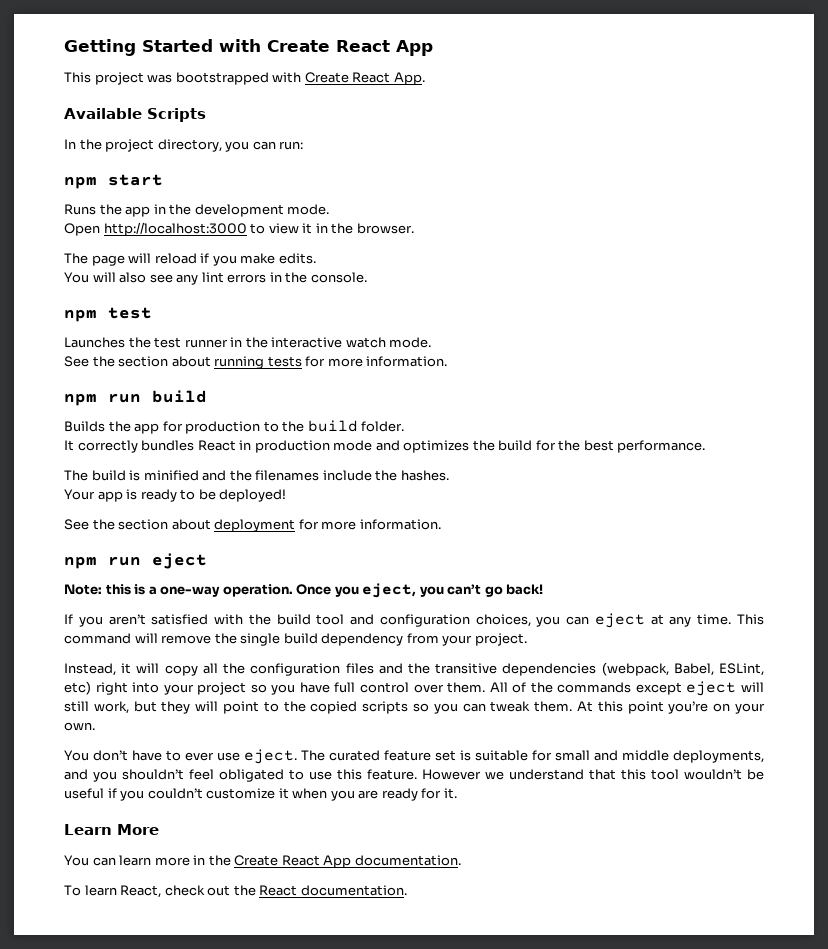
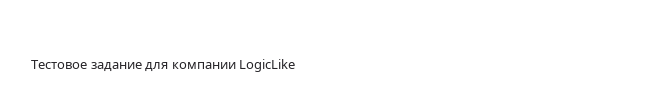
[64,39,433,56] [64,72,425,85] [64,108,206,122] [64,139,304,152] [64,174,163,189] [64,204,330,217] [64,222,414,236] [64,253,316,266] [64,272,367,285] [64,307,152,322] [64,337,432,348] [64,356,448,369] [64,390,207,406] [64,420,405,434] [64,440,706,453] [64,470,449,481] [64,489,287,502] [64,519,441,532] [64,553,207,569] [64,583,544,598] [64,613,764,628] [64,633,527,646] [64,662,764,676] [64,681,764,696] [64,701,765,714] [64,722,95,731] [64,749,764,764] [64,769,764,782] [64,788,457,801] [64,824,159,835] [64,855,461,868] [64,885,407,898] Getting Started with Create React App // This project was bootstrapped with Create React App. // Available Scripts // In the project directory, you can run: // npm start // Runs the app in the development mode. // Open http://localhost:3000 to view it in the browser. // The page will reload if you make edits. // You will also see any lint errors in the console. // npm test // Launches the test runner in the interactive watch mode. // See the section about running tests for more information. // npm run build // Builds the app for production to the build folder. // It correctly bundles React in production mode and optimizes the build for the best performance. // The build is minified and the filenames include the hashes. // Your app is ready to be deployed! // See the section about deployment for more information. // npm run eject // Note: this is a one-way operation. Once you eject, you can’t go back! // If you aren’t satisfied with the build tool and configuration choices, you can eject at any time. This command will remove the single build dependency from your project. // Instead, it will copy all the configuration files and the transitive dependencies (webpack, Babel, ESLint, etc) right into your project so you have full control over them. All of the commands except eject will still work, but they will point to the copied scripts so you can tweak them. At this point you’re on your own. // You don’t have to ever use eject. The curated feature set is suitable for small and middle deployments, and you shouldn’t feel obligated to use this feature. However we understand that this tool wouldn’t be useful if you couldn’t customize it when you are ready for it. // Learn More // You can learn more in the Create React App documentation. // To learn React, check out the React documentation. -> [31,59,296,72] Тестовое задание для компании LogicLike

